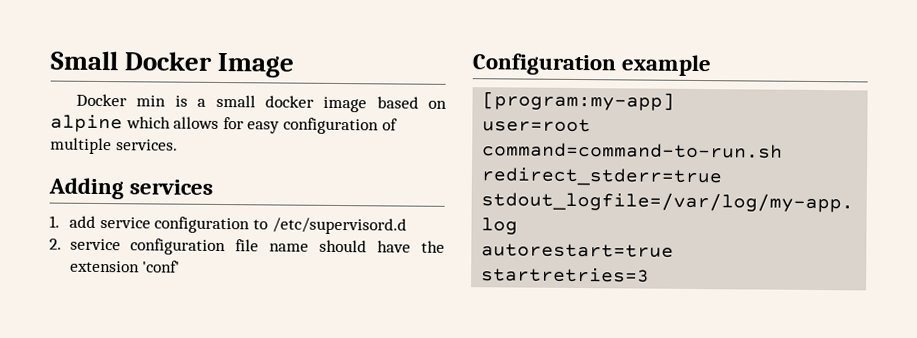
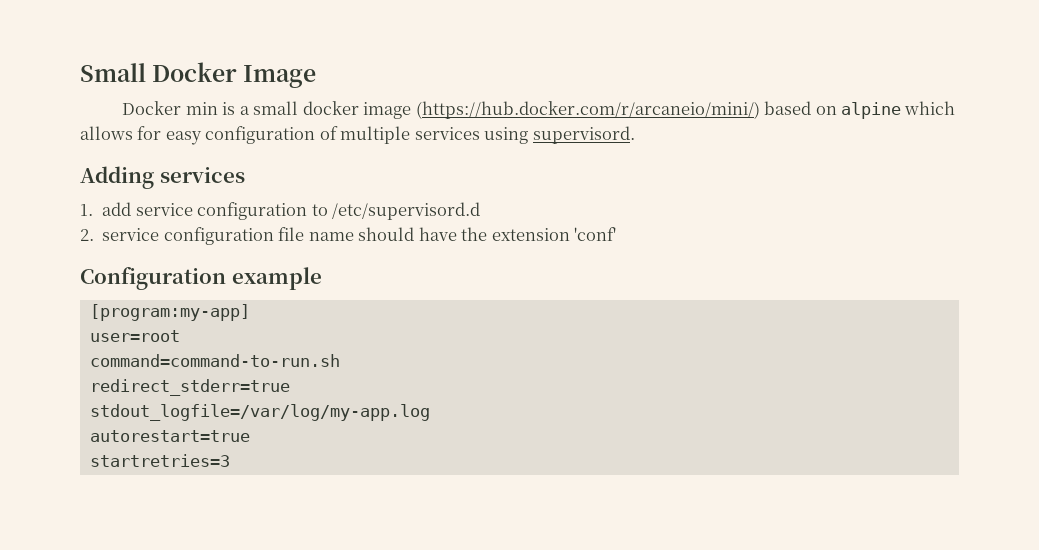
(368, 104) none -> [415,101,760,119] (https://hub.docker.com/r/arcaneio/mini/)
[115,139,178,151] services. -> [414,126,635,144] services using supervisord.

